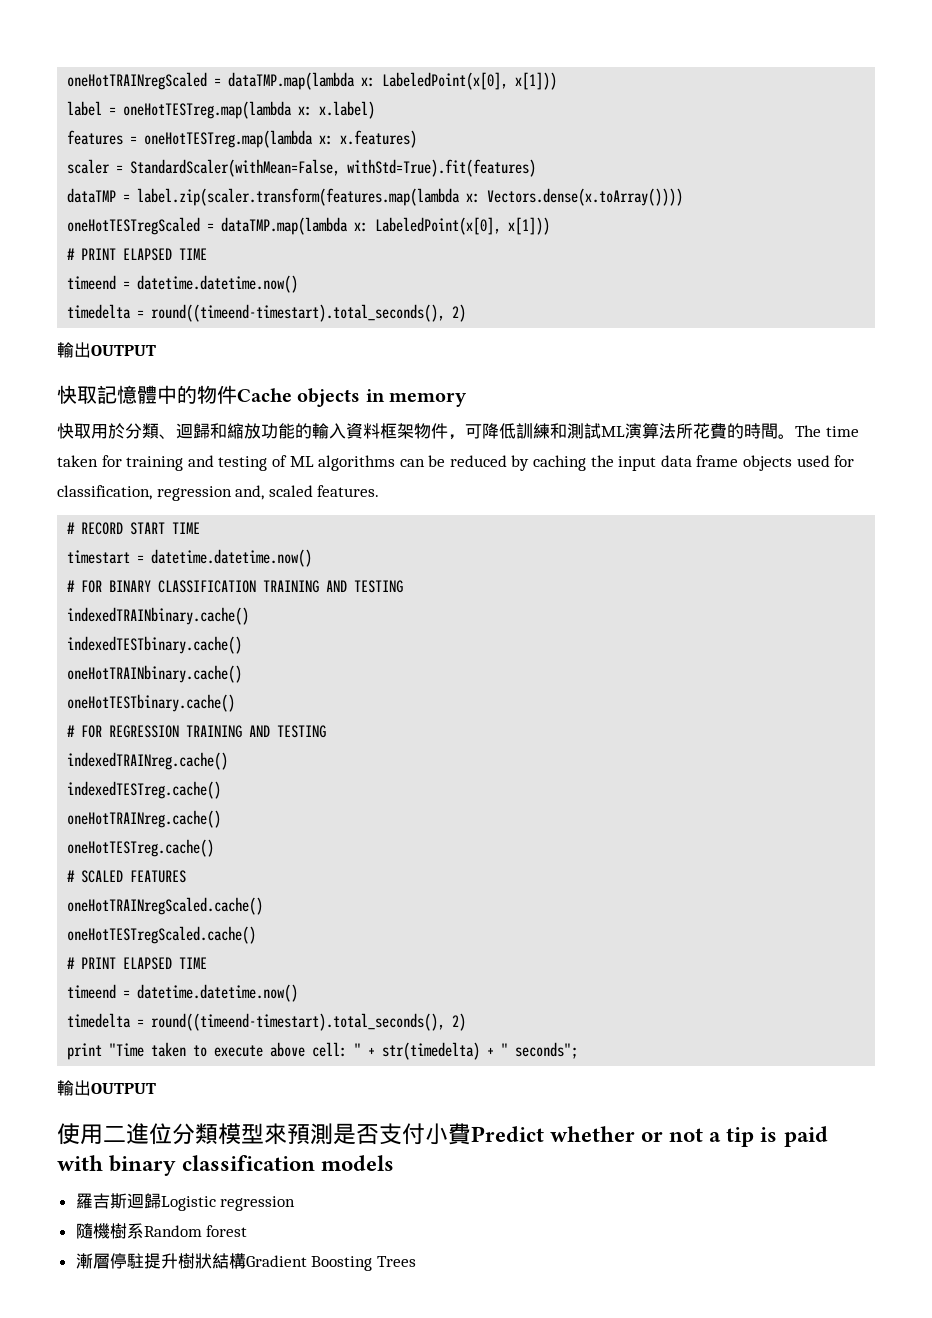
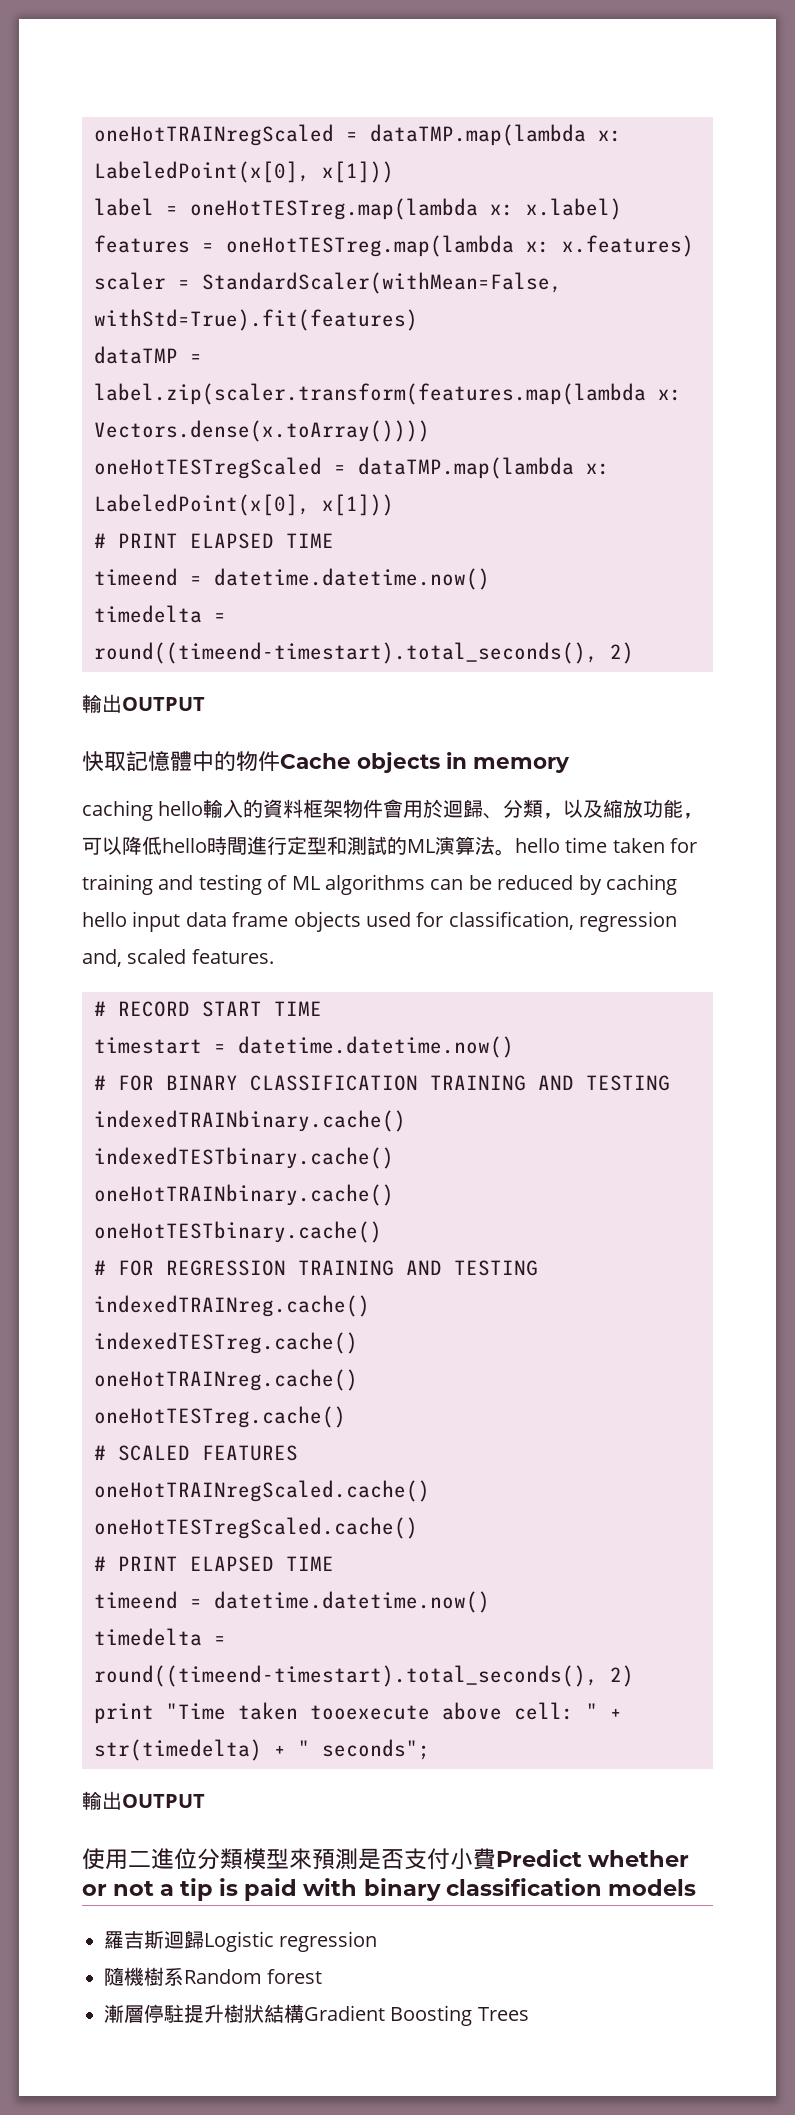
[57,423,821,440] 快取用於分類、迴歸和縮放功能的輸入資料框架物件，可降低訓練和測試ML演算法所花費的時間。The -> [82,799,704,821] [82,836,560,856] caching hello輸入的資料框架物件會用於迴歸、分類，以及縮放功能，可以降低hello時間進行定型和測試的ML演算法。hello
[590,455,614,467] the -> [82,912,127,927] hello
[193,1045,264,1057] to execute -> [310,1705,430,1720] tooexecute

